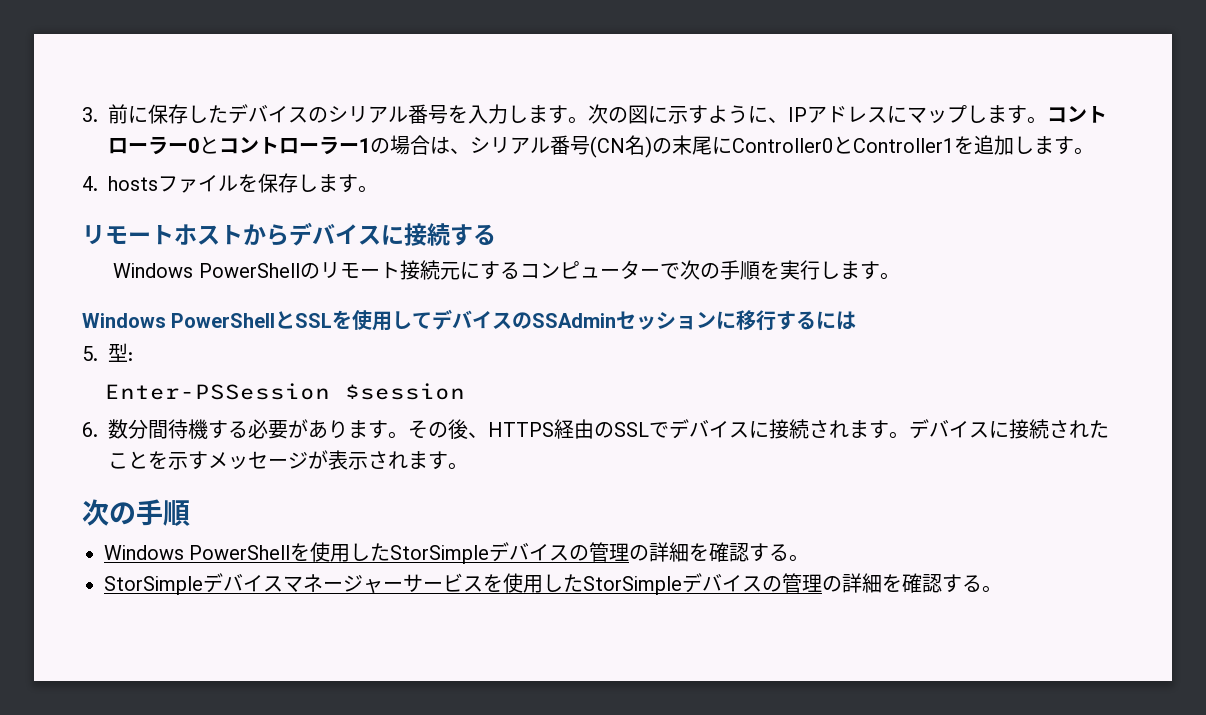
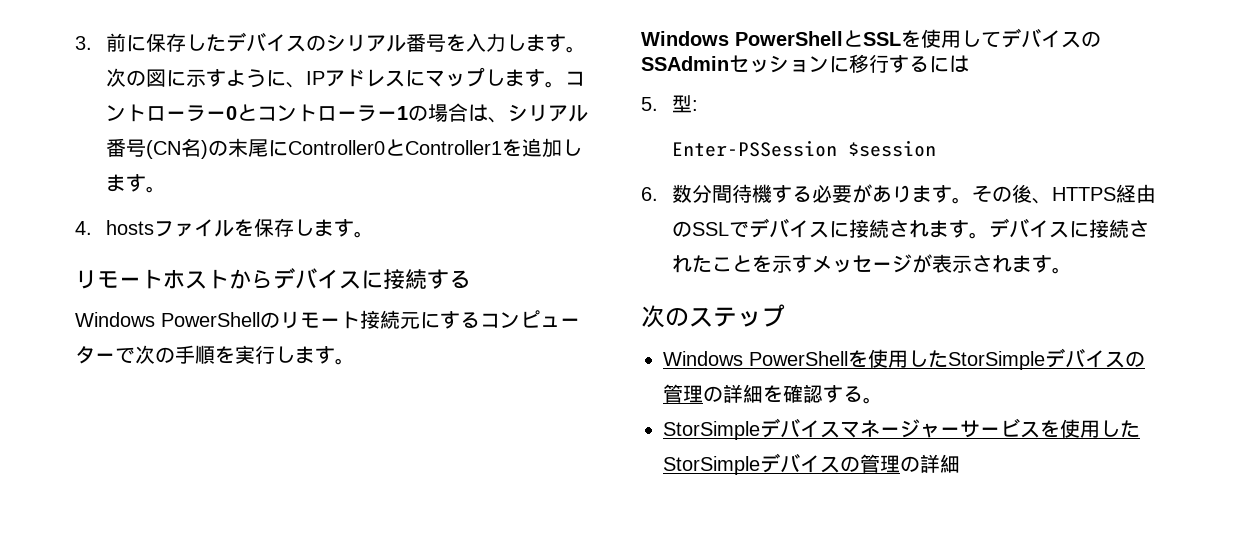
[136,499,190,526] 手順 -> [689,304,785,327] ステップ
[882,573,1002,593] を確認する。 -> (960, 463) none

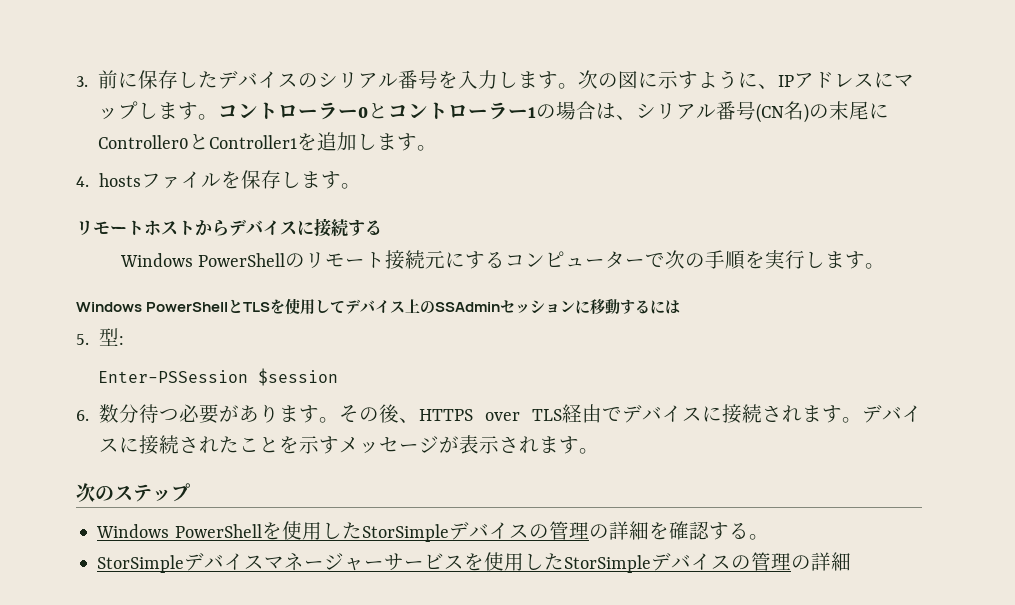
[863,32,901,46] SSL -> [243,302,271,312] TLS
(1081, 39) none -> [405,299,421,313] 上
[869,54,889,73] 行 -> [605,298,621,315] 動
[711,184,812,203] 間待機する -> [138,404,179,423] 待つ
[1115,184,1156,203] [671,221,729,237] 経由のSSL -> [484,404,602,423] over TLS経由

